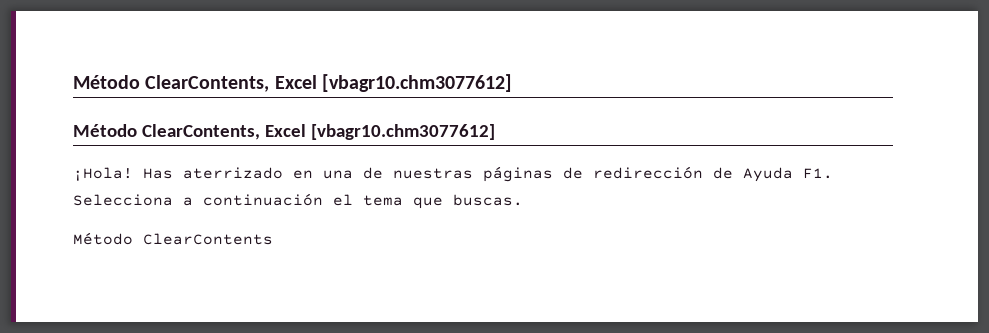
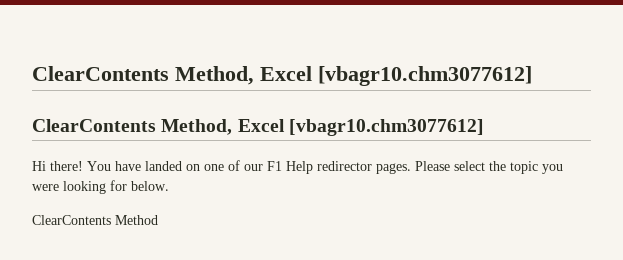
[73,74,513,92] [73,124,495,140] [73,166,833,182] [73,193,523,209] [73,232,273,245] Método ClearContents, Excel [vbagr10.chm3077612] // Método ClearContents, Excel [vbagr10.chm3077612] // ¡Hola! Has aterrizado en una de nuestras páginas de redirección de Ayuda F1. Selecciona a continuación el tema que buscas. // Método ClearContents -> [32,66,532,86] [32,119,484,136] [32,160,563,174] [32,180,169,194] [32,215,158,225] ClearContents Method, Excel [vbagr10.chm3077612] // ClearContents Method, Excel [vbagr10.chm3077612] // Hi there! You have landed on one of our F1 Help redirector pages. Please select the topic you were looking for below. // ClearContents Method

